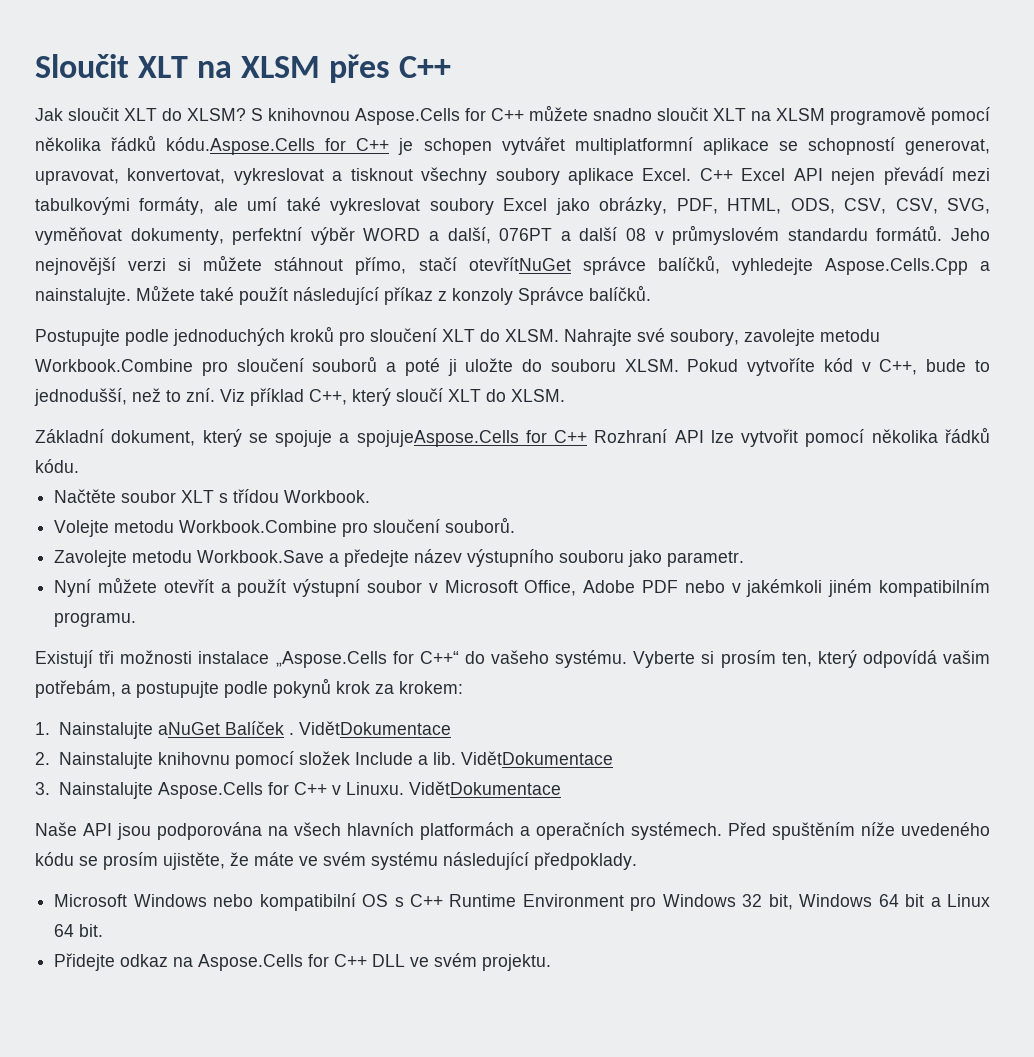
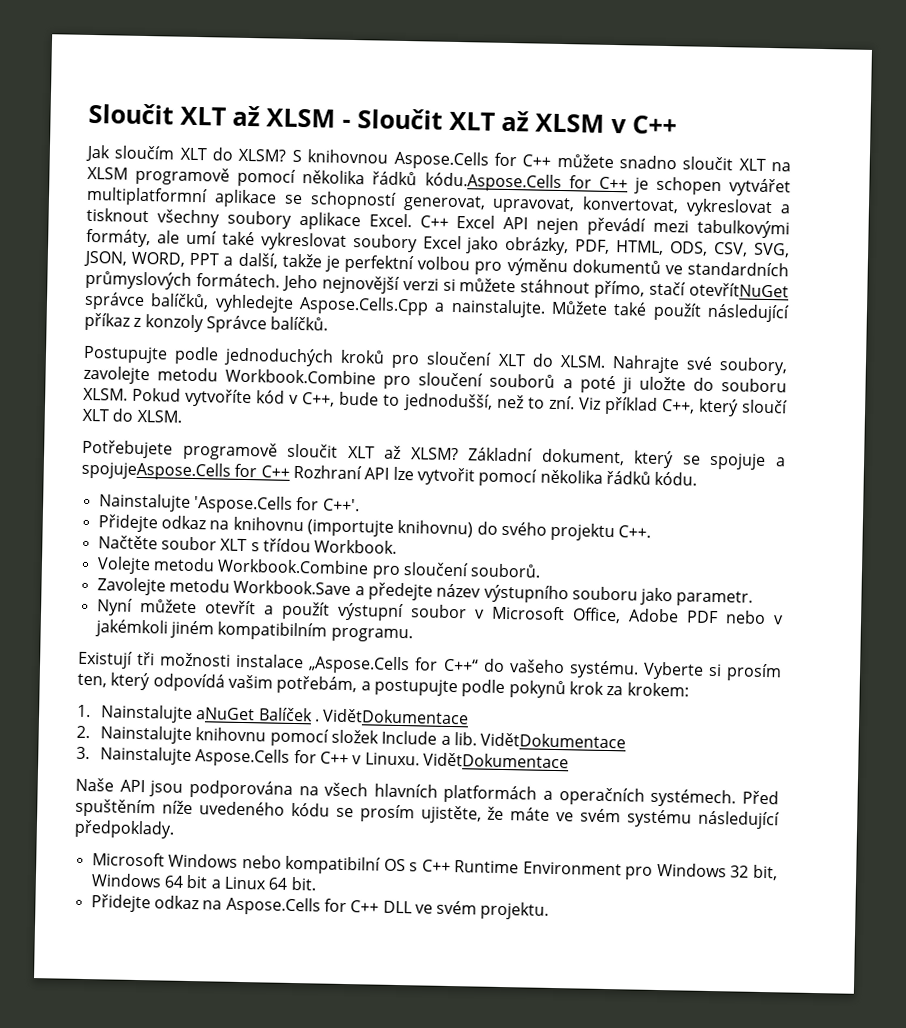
[35,54,391,83] Sloučit XLT na XLSM přes -> [88,102,627,134] Sloučit XLT až XLSM - Sloučit XLT až XLSM v
[68,107,119,121] sloučit -> [114,145,176,160] sloučím
[895,198,991,214] [35,225,943,245] CSV, SVG, vyměňovat dokumenty, perfektní výběr WORD a další, 076PT a další 08 v průmyslovém standardu formátů. -> [752,242,790,258] [83,250,789,277] [85,270,280,290] SVG, JSON, WORD, PPT a další, takže je perfektní volbou pro výměnu dokumentů ve standardních průmyslových formátech.
(565, 395) none -> [82,439,459,461] Potřebujete programově sloučit XLT až XLSM?
(79, 466) none -> [98,493,360,514] [97,514,652,542] // Nainstalujte 'Aspose.Cells for C++'. // Přidejte odkaz na knihovnu (importujte knihovnu) do svého projektu C++.

